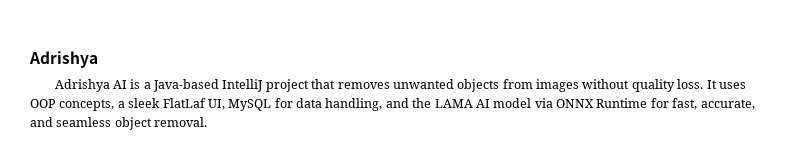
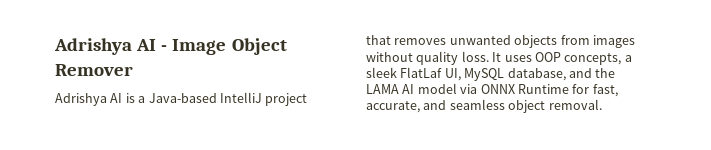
[29,51,98,68] Adrishya -> [54,38,287,55] [55,64,133,76] Adrishya AI - Image Object Remover
[274,98,383,111] for data handling, -> [507,68,566,81] database,

